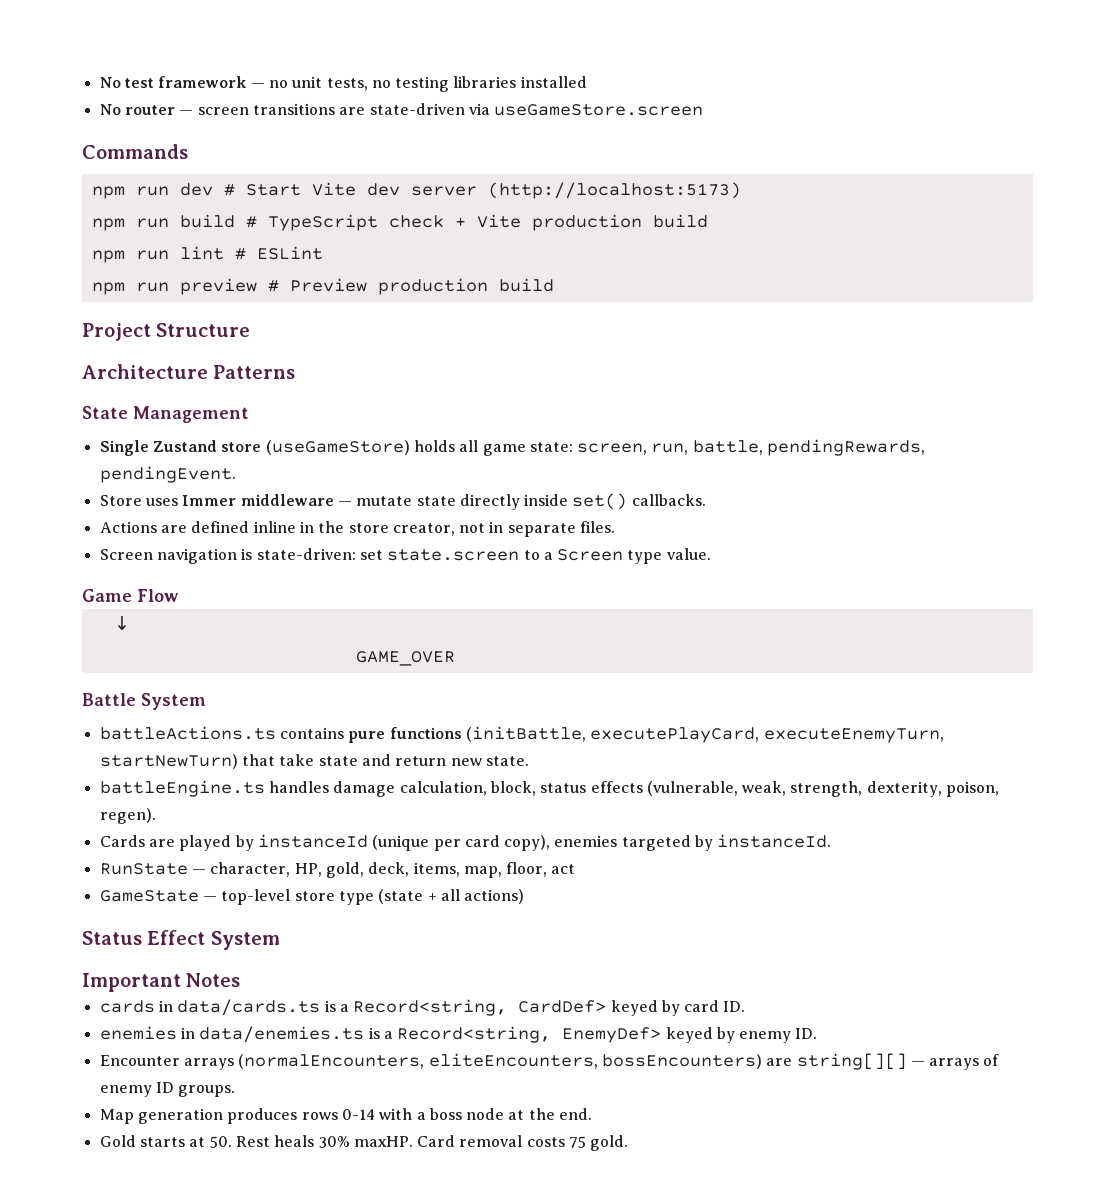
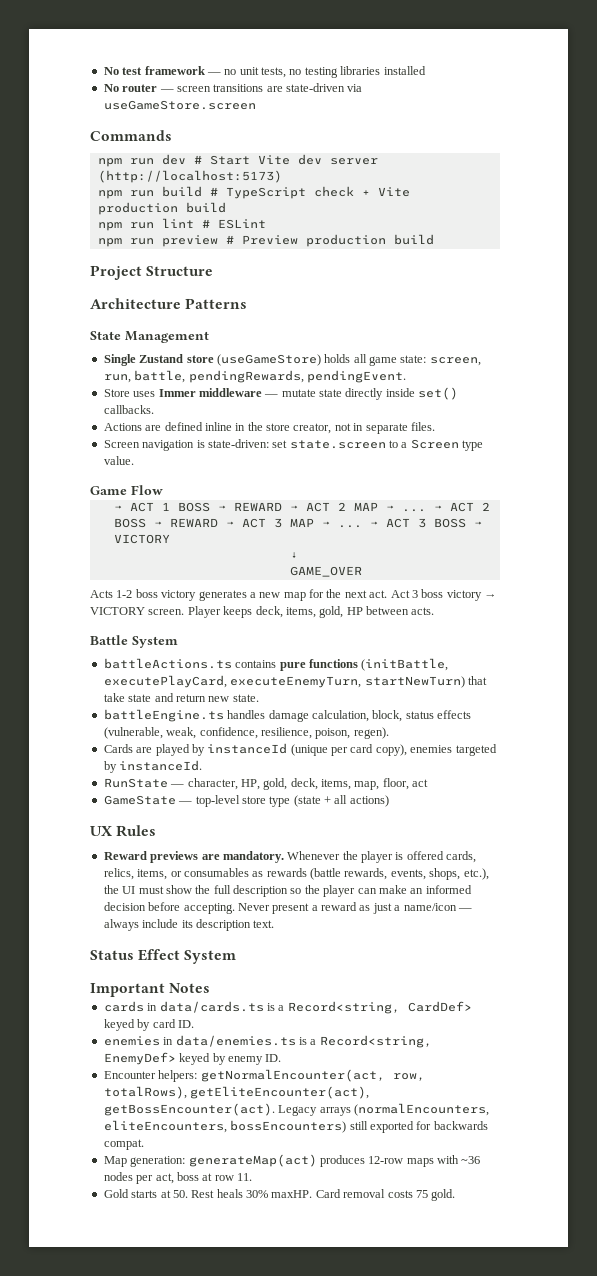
[113,616,130,630] [355,651,455,666] ↓ // GAME_OVER -> [113,502,490,512] [113,518,482,528] [113,534,170,544] [289,552,298,559] [289,566,362,577] [90,589,497,601] [90,606,435,618] → ACT 1 BOSS → REWARD → ACT 2 MAP → ... → ACT 2 BOSS → REWARD → ACT 3 MAP → ... → ACT 3 BOSS → VICTORY // ↓ // GAME_OVER // Acts 1-2 boss victory generates a new map for the next act. Act 3 boss victory → VICTORY screen. Player keeps deck, items, gold, HP between acts.
[790,781,942,797] strength, dexterity, -> [199,727,312,739] confidence, resilience,
(525, 896) none -> [90,825,157,837] [103,851,477,863] [103,868,489,880] [103,885,472,897] [103,902,472,914] [103,919,275,931] // UX Rules // Reward previews are mandatory. Whenever the player is offered cards, relics, items, or consumables as rewards (battle rewards, events, shops, etc.), the UI must show the full description so the player can make an informed decision before accepting. Never present a reward as just a name/icon — always include its description text.
[183,1053,1000,1070] [99,1082,236,1097] [99,1108,593,1124] arrays (normalEncounters, eliteEncounters, bossEncounters) are string[][] — arrays of enemy ID groups. // Map generation produces rows 0-14 with a boss node at the end. -> [158,1069,425,1082] [103,1086,370,1099] [103,1103,489,1116] [103,1120,488,1133] [103,1139,144,1150] [103,1154,481,1167] [103,1172,252,1184] helpers: getNormalEncounter(act, row, totalRows), getEliteEncounter(act), getBossEncounter(act). Legacy arrays (normalEncounters, eliteEncounters, bossEncounters) still exported for backwards compat. // Map generation: generateMap(act) produces 12-row maps with ~36 nodes per act, boss at row 11.

